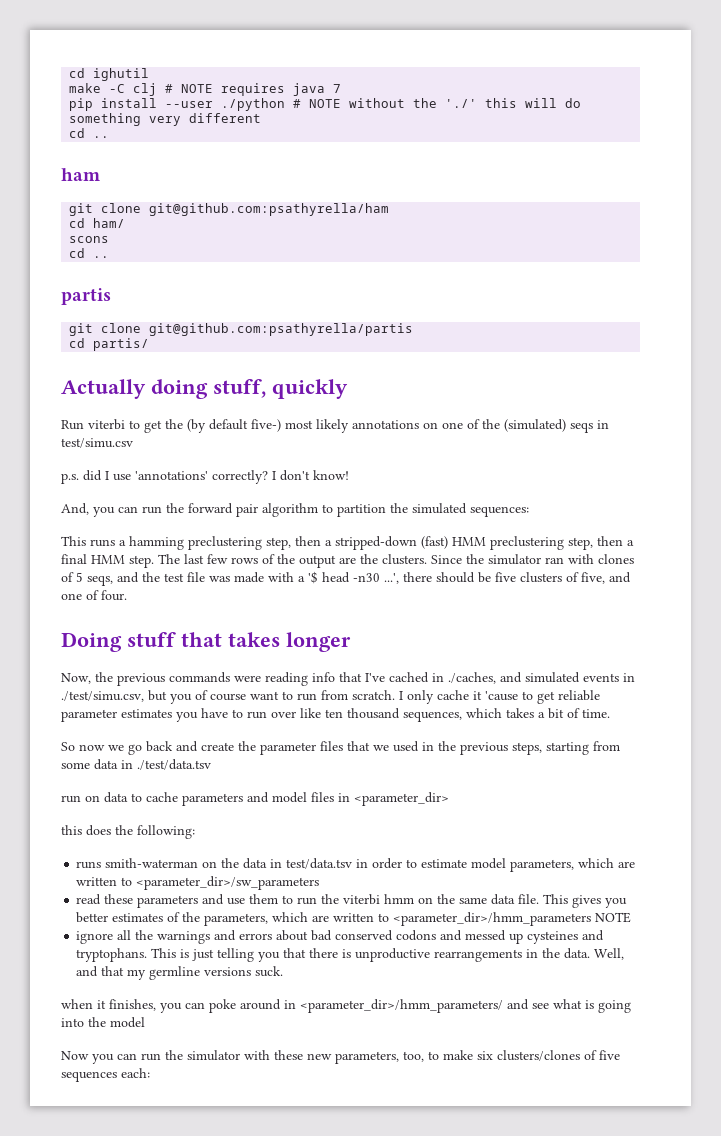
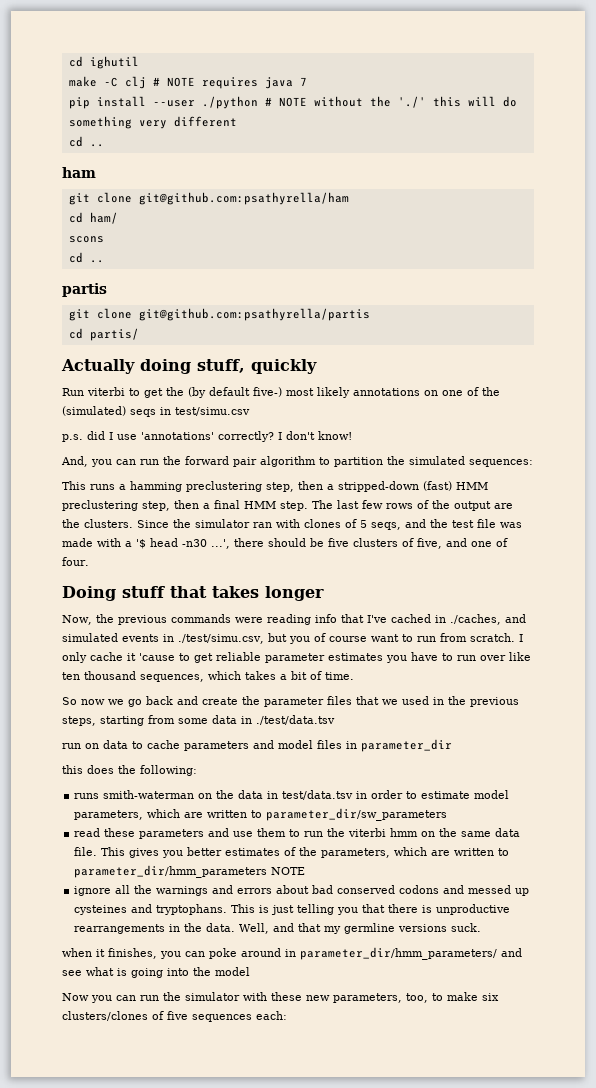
[354,792,449,806] <parameter_dir> -> [361,739,452,752] parameter_dir
[136,876,320,890] <parameter_dir>/sw_parameters -> [266,808,448,821] parameter_dir/sw_parameters
[393,912,592,926] <parameter_dir>/hmm_parameters -> [74,865,268,878] parameter_dir/hmm_parameters
[300,999,503,1013] <parameter_dir>/hmm_parameters/ -> [300,947,497,960] parameter_dir/hmm_parameters/

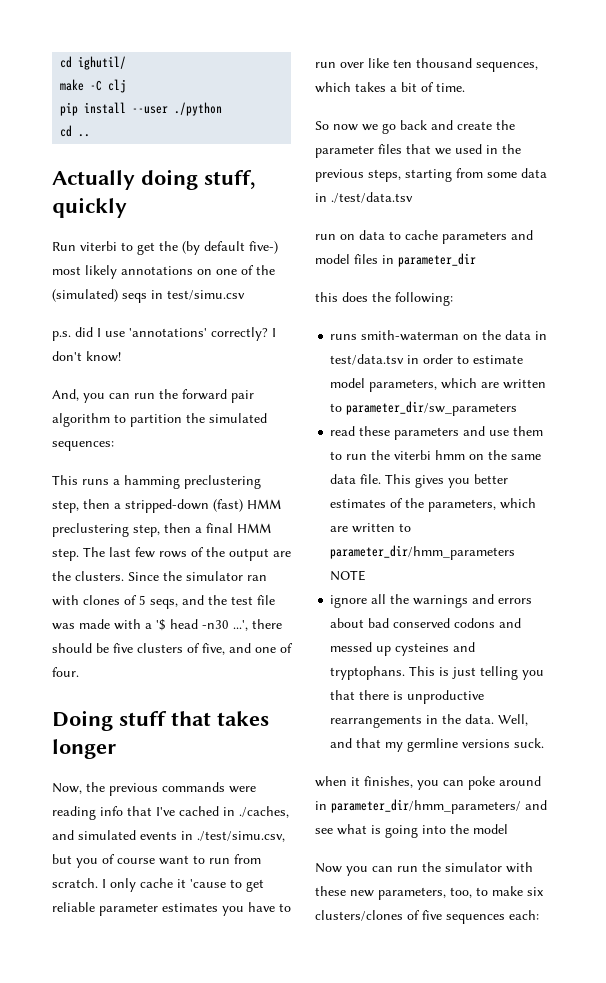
[68,56,139,69] cd ighutil -> [60,56,127,70] cd ighutil/
[152,77,307,89] # NOTE requires java 7 -> (127, 86) none
[264,96,517,108] [68,116,237,129] [68,136,104,147] [62,167,96,178] [68,192,349,205] [68,212,118,224] [68,236,104,243] [68,252,104,263] [62,283,107,297] [68,308,370,321] [68,328,139,341] # NOTE without the './' this will do something very different // cd .. // ham // git clone git@github.com:psathyrella/ham // cd ham/ // scons // cd .. // partis // git clone git@github.com:psathyrella/partis // cd partis/ -> [60,125,91,137] // cd ..

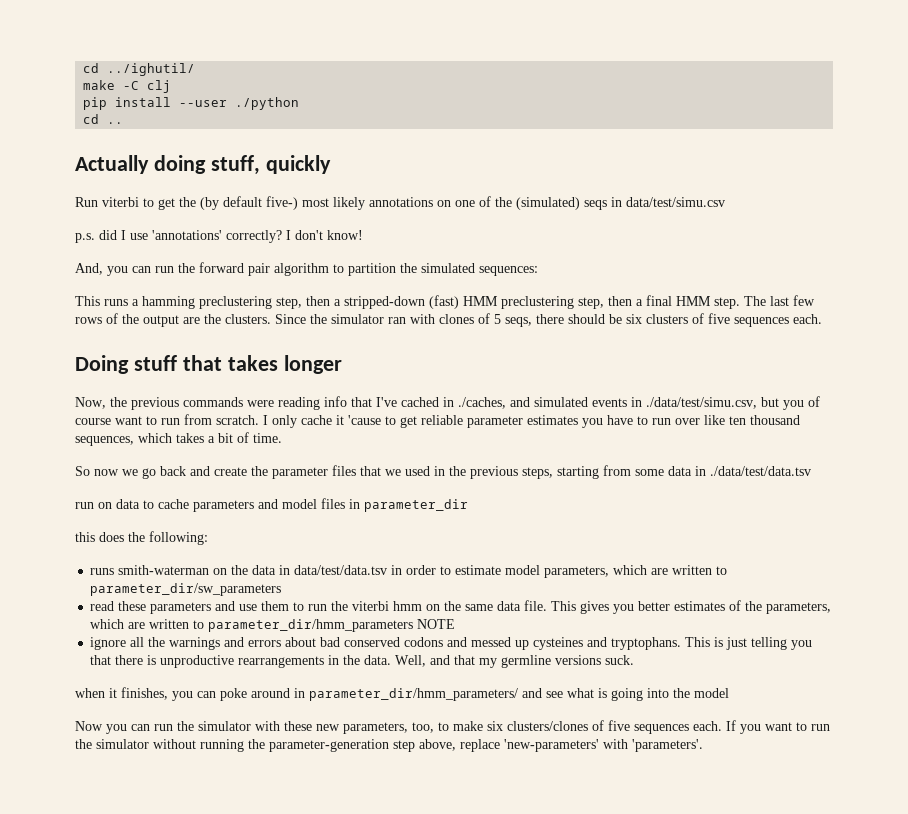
[60,56,127,70] cd ighutil/ -> [83,63,196,76] cd ../ighutil/
[167,290,245,300] test/simu.csv -> [626,197,725,207] data/test/simu.csv
[182,595,275,605] [52,619,248,631] and the test file was made with a '$ head -n30 ...', -> (532, 322) none
[113,643,133,653] five -> [626,314,642,324] six
[202,643,293,655] [52,667,79,677] five, and one of four. -> [708,313,822,327] five sequences each.
[197,831,285,842] ./test/simu.csv, -> [646,397,757,409] ./data/test/simu.csv,
[331,192,413,203] ./test/data.tsv -> [710,466,811,476] ./data/test/data.tsv
[330,354,405,365] test/data.tsv -> [294,565,388,575] data/test/data.tsv
[509,910,539,920] each: -> [693,720,830,734] [75,739,703,752] each. If you want to run the simulator without running the parameter-generation step above, replace 'new-parameters' with 'parameters'.

